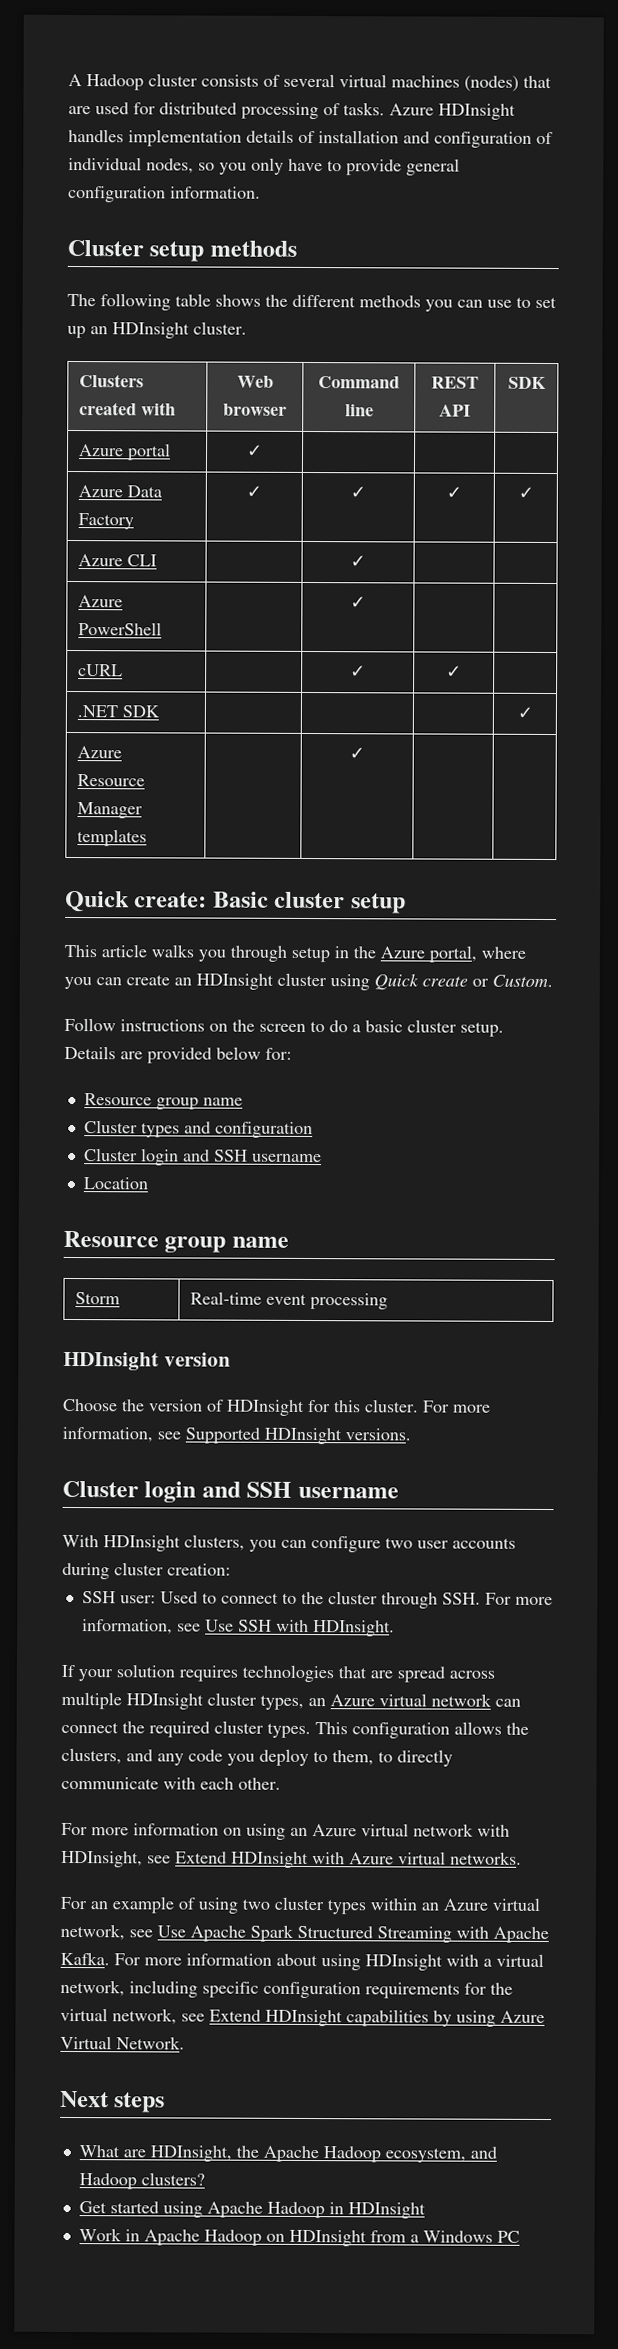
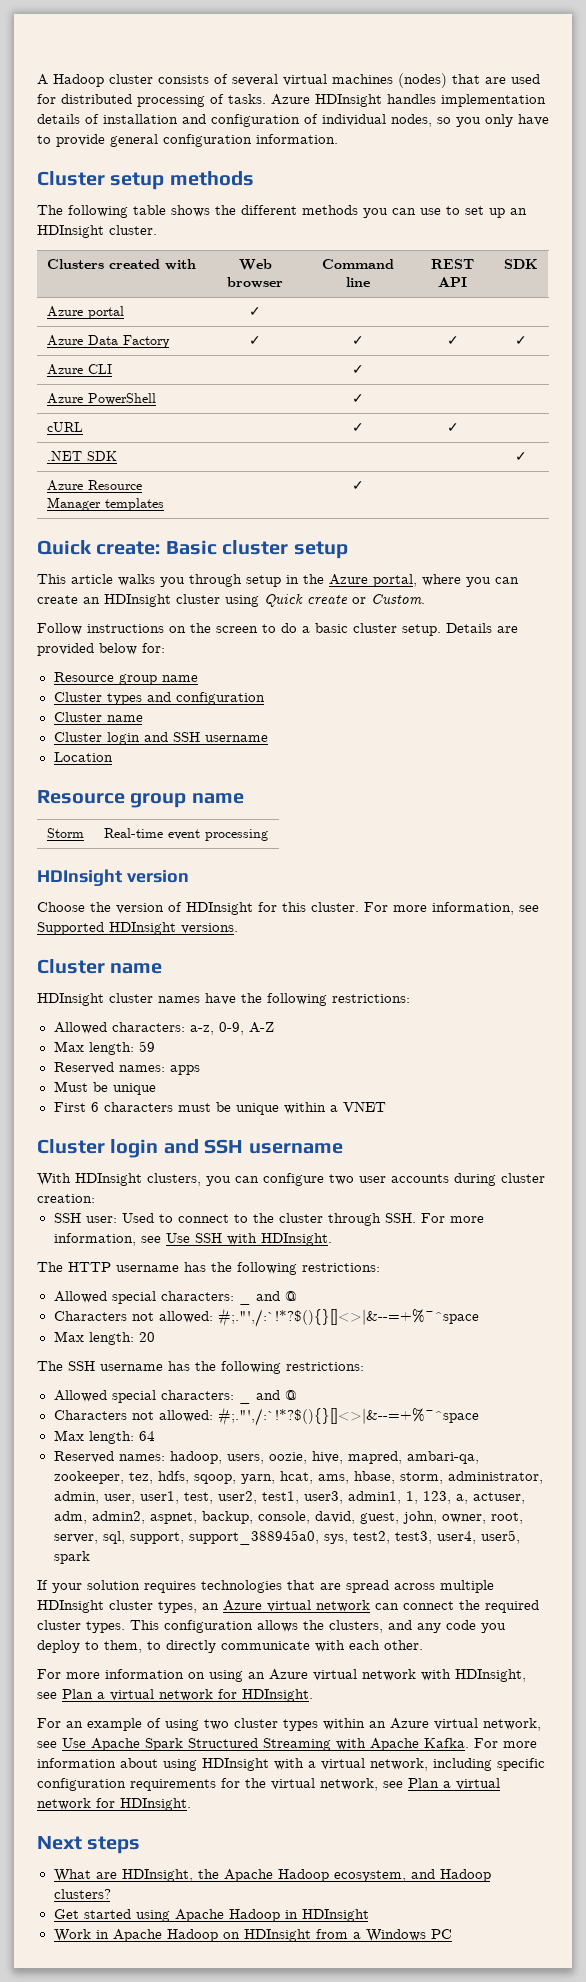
(313, 1130) none -> [53,712,143,722] // Cluster name
(411, 1434) none -> [37,959,163,974] [37,993,410,1006] [53,1022,274,1035] [53,1041,155,1055] [53,1062,200,1075] [53,1081,156,1095] [53,1101,386,1115] // Cluster name // HDInsight cluster names have the following restrictions: // Allowed characters: a-z, 0-9, A-Z // Max length: 59 // Reserved names: apps // Must be unique // First 6 characters must be unique within a VNET
(395, 1628) none -> [37,1262,380,1275] [53,1291,234,1304] [238,1301,251,1305] [255,1291,297,1301] [53,1308,479,1327] [53,1331,155,1345] [37,1361,364,1374] [53,1390,234,1403] [238,1400,251,1404] [255,1390,297,1400] [53,1407,479,1426] [53,1430,155,1444] [53,1451,479,1464] [53,1471,543,1484] [53,1491,525,1504] [53,1511,523,1524] [53,1530,520,1545] [53,1551,90,1564] // The HTTP username has the following restrictions: // Allowed special characters: _ and @ // Characters not allowed: #;."',/:`!*?$(){}[]<>|&--=+%~^space // Max length: 20 // The SSH username has the following restrictions: // Allowed special characters: _ and @ // Characters not allowed: #;."',/:`!*?$(){}[]<>|&--=+%~^space // Max length: 64 // Reserved names: hadoop, users, oozie, hive, mapred, ambari-qa, zookeeper, tez, hdfs, sqoop, yarn, hcat, ams, hbase, storm, administrator, admin, user, user1, test, user2, test1, user3, admin1, 1, 123, a, actuser, adm, admin2, aspnet, backup, console, david, guest, john, owner, root, server, sql, support, support_388945a0, sys, test2, test3, user4, user5, spark
[175,1851,522,1869] Extend HDInsight with Azure virtual networks. -> [62,1689,313,1702] Plan a virtual network for HDInsight.
[209,2009,545,2027] [60,2035,185,2050] Extend HDInsight capabilities by using Azure Virtual Network. -> [408,1778,500,1790] [37,1798,191,1811] Plan a virtual network for HDInsight.

